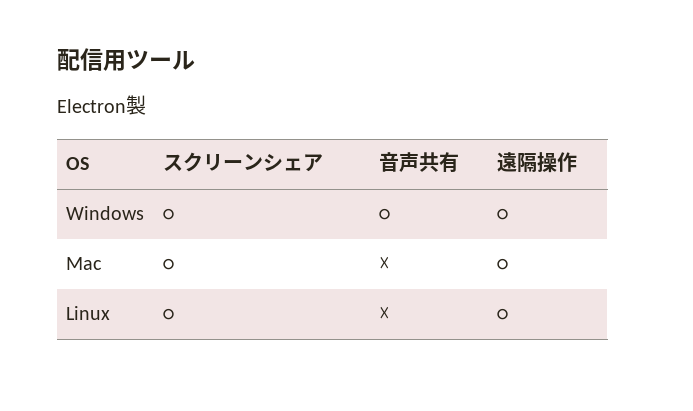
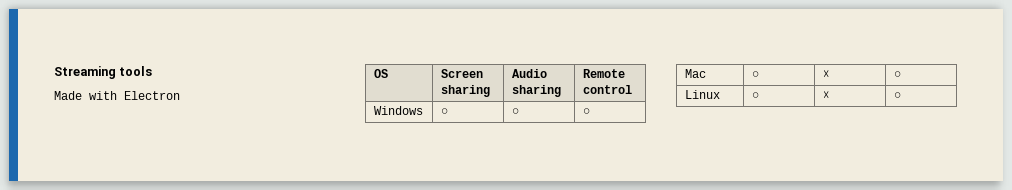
[57,48,195,71] 配信用ツール // -> [54,66,153,79] [54,91,117,100] Streaming tools // Made with
[126,95,146,115] 製 -> (180, 95) none
[163,152,324,172] [379,152,460,172] [497,152,578,173] スクリーンシェア | 音声共有 | 遠隔操作 -> [440,69,483,78] [440,85,490,97] [511,69,547,78] [511,85,561,97] [582,69,625,78] [582,85,632,94] Screen sharing | Audio sharing | Remote control

